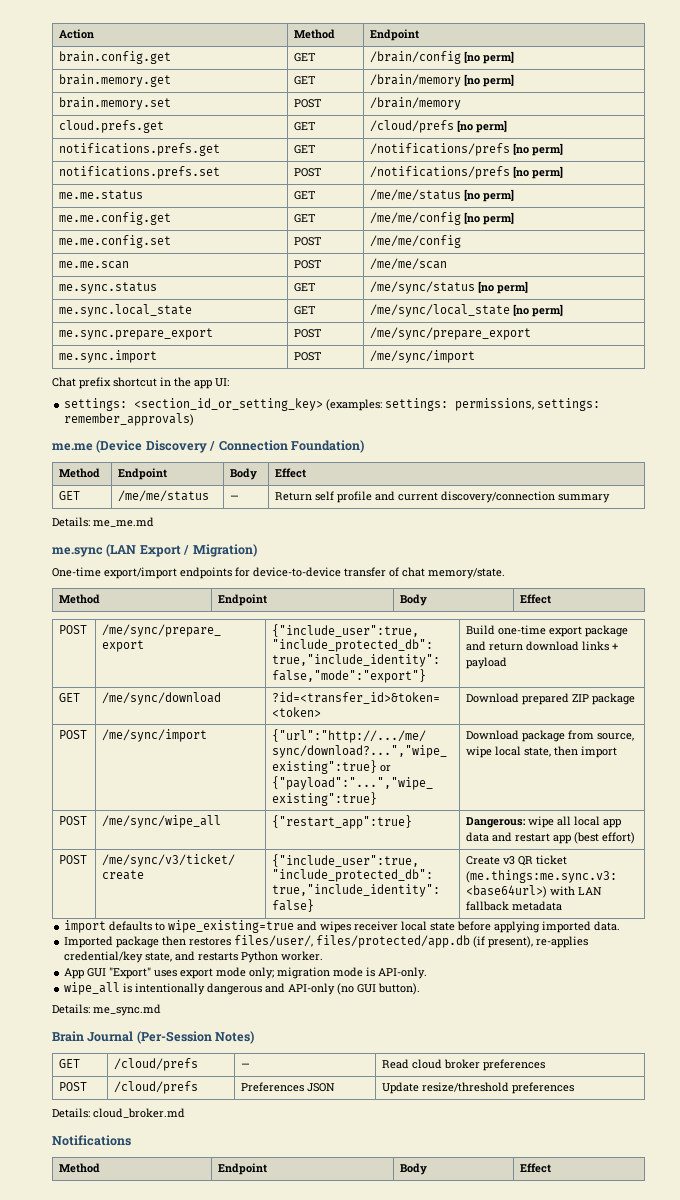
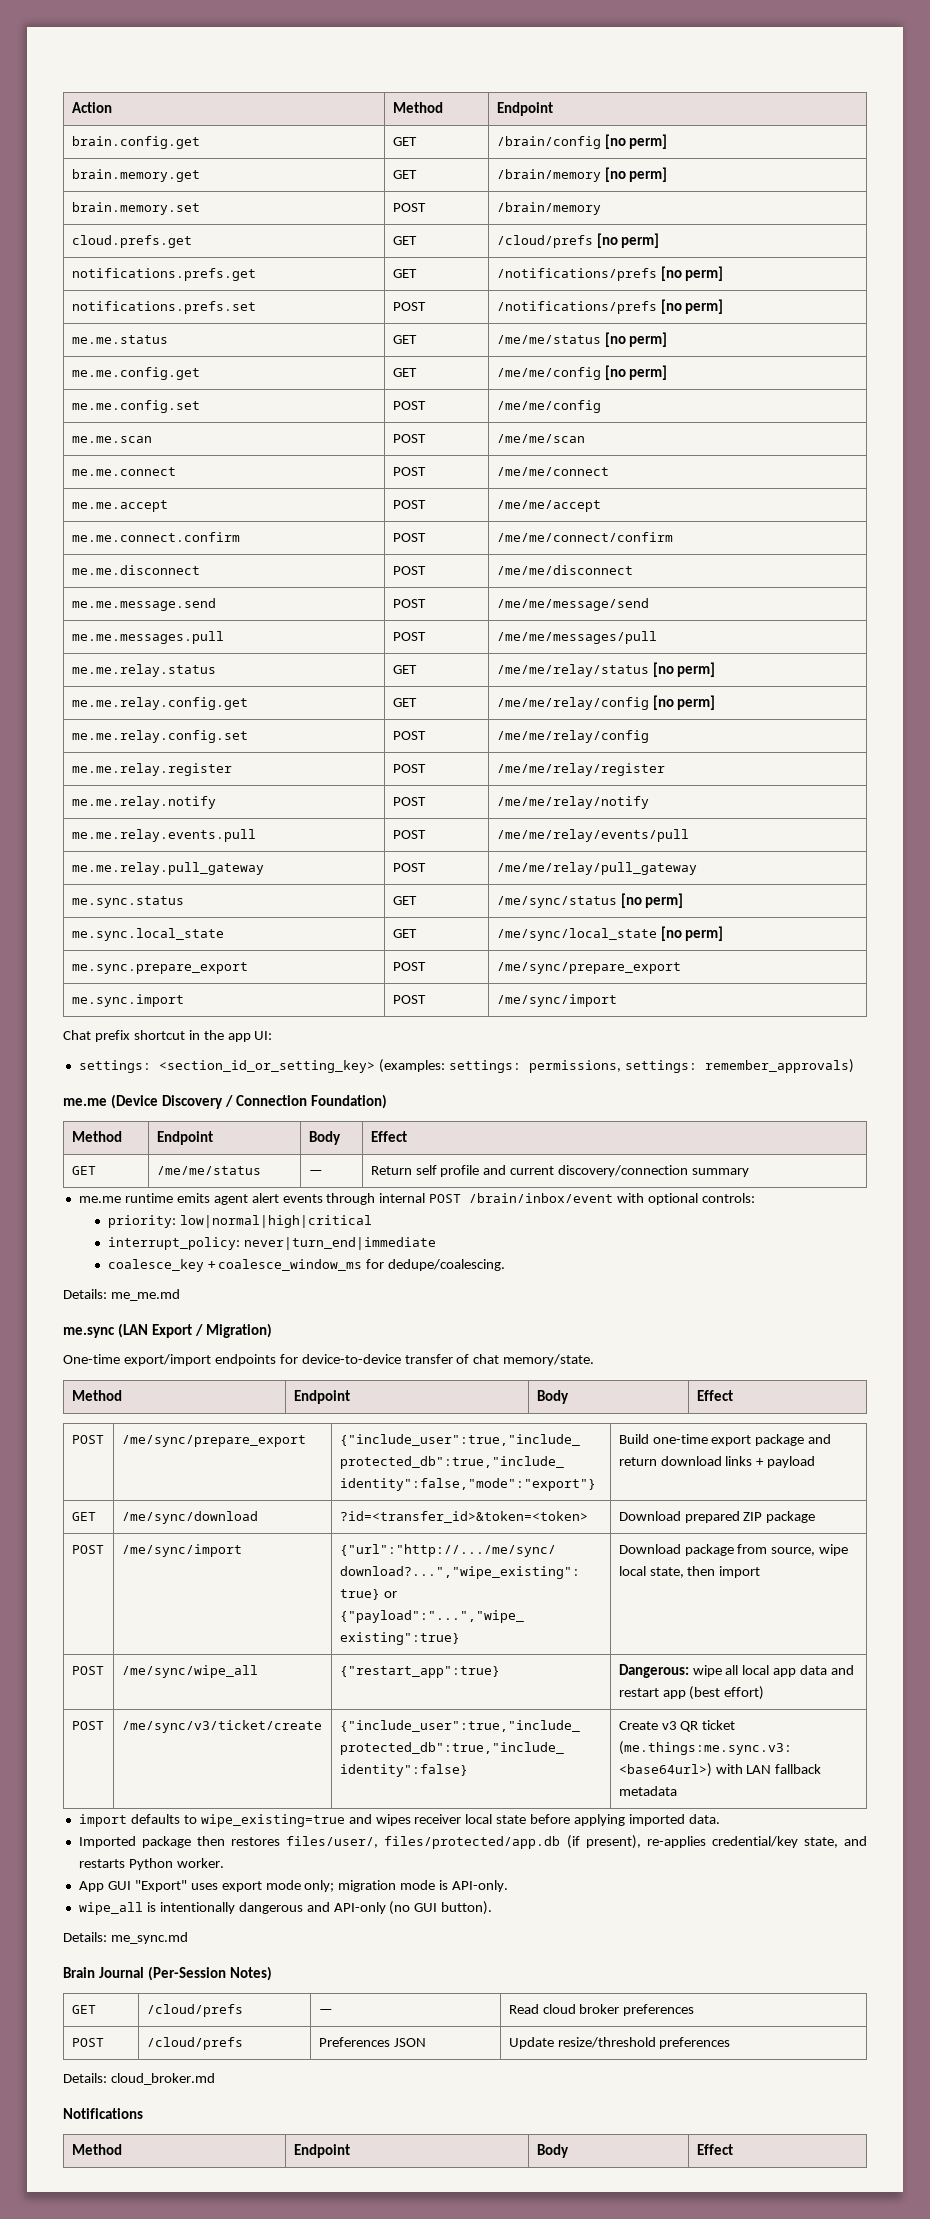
(448, 264) none -> [71,467,176,476] [392,467,426,476] [496,467,609,476] [71,500,168,512] [392,500,426,509] [496,500,601,512] [71,532,240,542] [392,533,426,542] [496,532,673,542] [71,565,200,575] [392,566,426,575] [496,565,633,575] [71,598,216,611] [392,599,426,608] [496,598,649,611] [71,631,224,644] [392,632,426,641] [496,631,657,644] [71,664,216,677] [392,665,417,674] [496,662,716,677] [71,697,248,710] [392,698,417,707] [496,695,716,710] [71,730,248,743] [392,731,426,740] [496,730,649,743] [71,763,232,776] [392,764,426,773] [496,763,665,776] [71,796,216,809] [392,797,426,806] [496,796,649,809] [71,829,256,842] [392,830,426,839] [496,829,689,842] [71,862,264,875] [392,863,426,872] [496,862,697,875] // me.me.connect | POST | /me/me/connect // me.me.accept | POST | /me/me/accept // me.me.connect.confirm | POST | /me/me/connect/confirm // me.me.disconnect | POST | /me/me/disconnect // me.me.message.send | POST | /me/me/message/send // me.me.messages.pull | POST | /me/me/messages/pull // me.me.relay.status | GET | /me/me/relay/status [no perm] // me.me.relay.config.get | GET | /me/me/relay/config [no perm] // me.me.relay.config.set | POST | /me/me/relay/config // me.me.relay.register | POST | /me/me/relay/register // me.me.relay.notify | POST | /me/me/relay/notify // me.me.relay.events.pull | POST | /me/me/relay/events/pull // me.me.relay.pull_gateway | POST | /me/me/relay/pull_gateway
(611, 498) none -> [78,1193,756,1205] [107,1215,372,1228] [107,1237,436,1250] [107,1259,506,1272] // me.me runtime emits agent alert events through internal POST /brain/inbox/event with optional controls: // priority: low|normal|high|critical // interrupt_policy: never|turn_end|immediate // coalesce_key + coalesce_window_ms for dedupe/coalescing.

